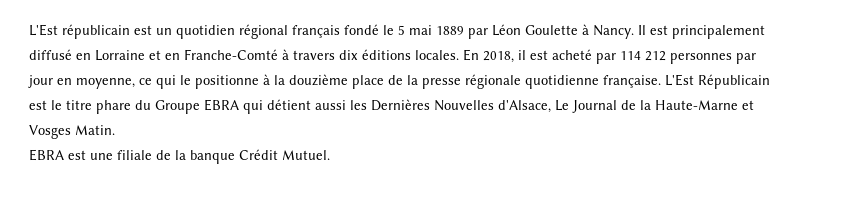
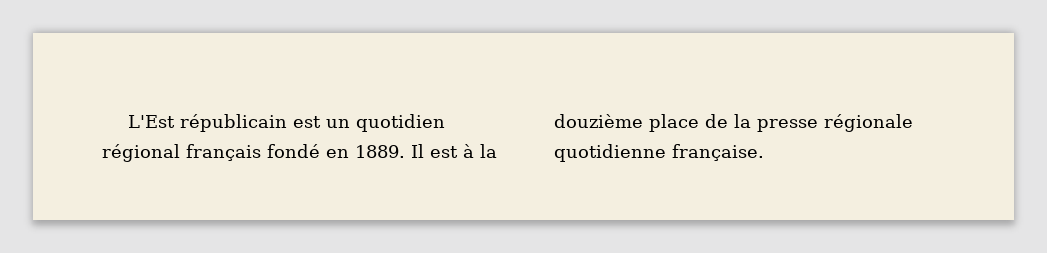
[383,24,765,39] [29,49,756,64] [28,75,259,89] le 5 mai 1889 par Léon Goulette à Nancy. Il est principalement diffusé en Lorraine et en Franche-Comté à travers dix éditions locales. En 2018, il est acheté par 114 212 personnes par jour en moyenne, ce qui le positionne -> [326,144,458,158] en 1889. Il est
[665,74,770,89] [29,99,754,114] [29,125,115,139] [29,149,330,164] L'Est Républicain est le titre phare du Groupe EBRA qui détient aussi les Dernières Nouvelles d'Alsace, Le Journal de la Haute-Marne et Vosges Matin. // EBRA est une filiale de la banque Crédit Mutuel. -> (764, 152) none

